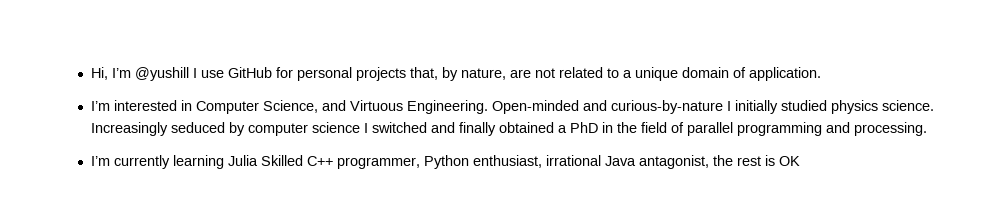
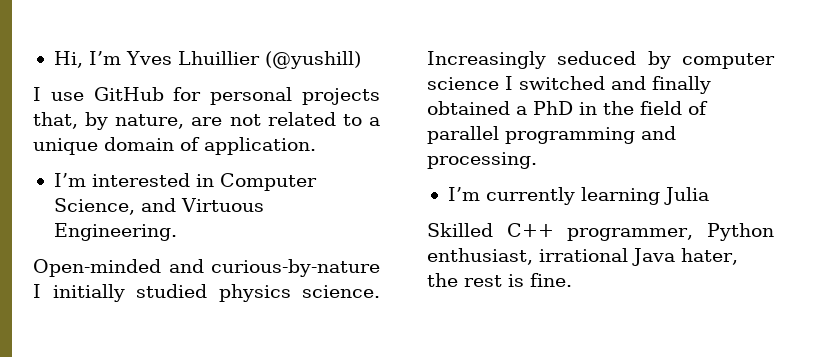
[134,67,189,81] @yushill -> [125,51,361,69] Yves Lhuillier (@yushill) //
(488, 107) none -> (177, 232) //
(258, 160) none -> (709, 196) //
[638,155,709,169] antagonist, -> [681,248,738,265] hater,
[778,156,800,166] OK -> [530,273,572,287] fine.

